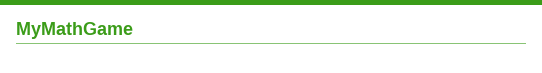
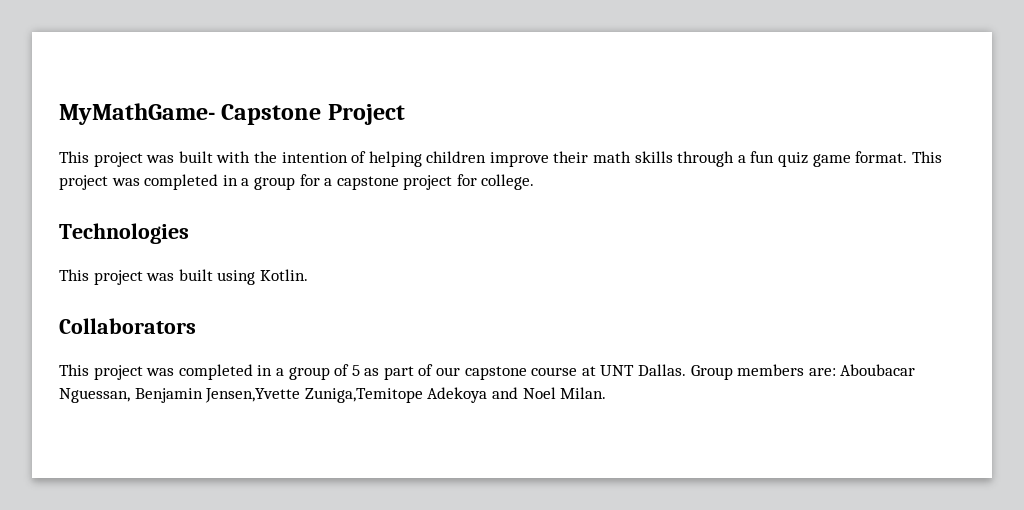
[16,22,133,39] MyMathGame -> [59,103,405,125] [59,151,942,167] [59,174,535,190] [59,223,189,244] [59,269,308,285] [59,318,196,334] [59,364,916,380] [59,387,607,403] MyMathGame- Capstone Project // This project was built with the intention of helping children improve their math skills through a fun quiz game format. This project was completed in a group for a capstone project for college. // Technologies // This project was built using Kotlin. // Collaborators // This project was completed in a group of 5 as part of our capstone course at UNT Dallas. Group members are: Aboubacar Nguessan, Benjamin Jensen,Yvette Zuniga,Temitope Adekoya and Noel Milan.

